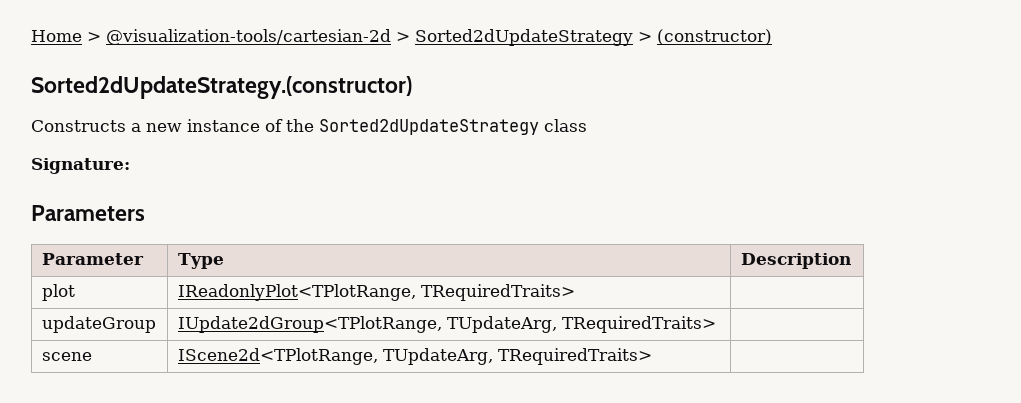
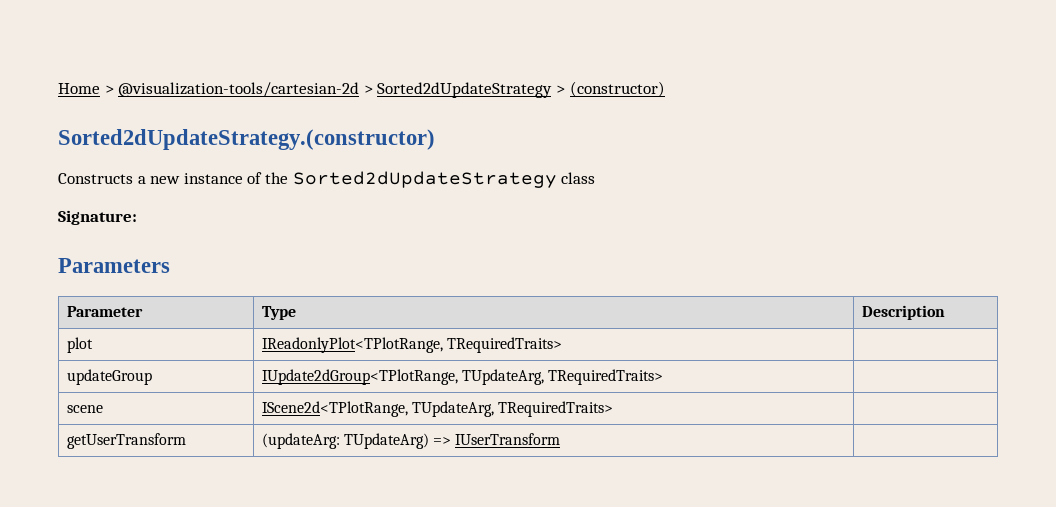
(652, 356) none -> [66,433,186,449] [261,433,561,449] // getUserTransform | (updateArg: TUpdateArg) => IUserTransform |

